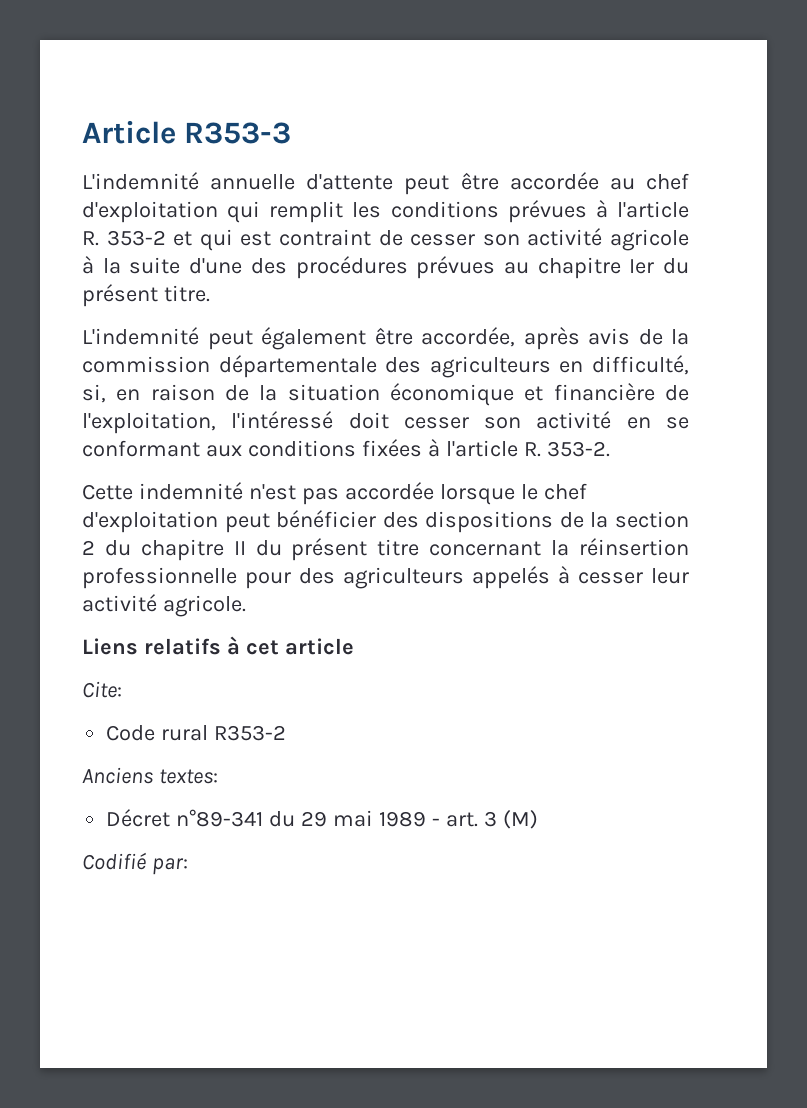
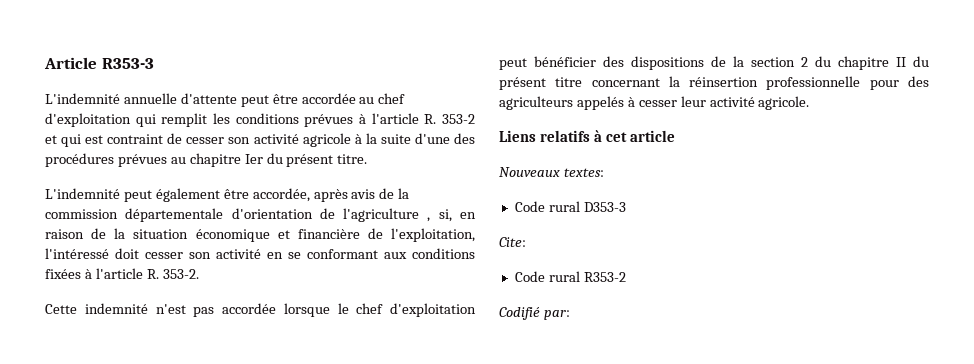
[385,355,689,378] des agriculteurs en difficulté, -> [231,208,431,222] d'orientation de l'agriculture ,
(354, 646) none -> [499,167,604,177] [514,201,626,212] // Nouveaux textes: // Code rural D353-3
[82,767,218,784] [106,809,538,829] // Anciens textes: // Décret n°89-341 du 29 mai 1989 - art. 3 (M) -> (626, 277) none

